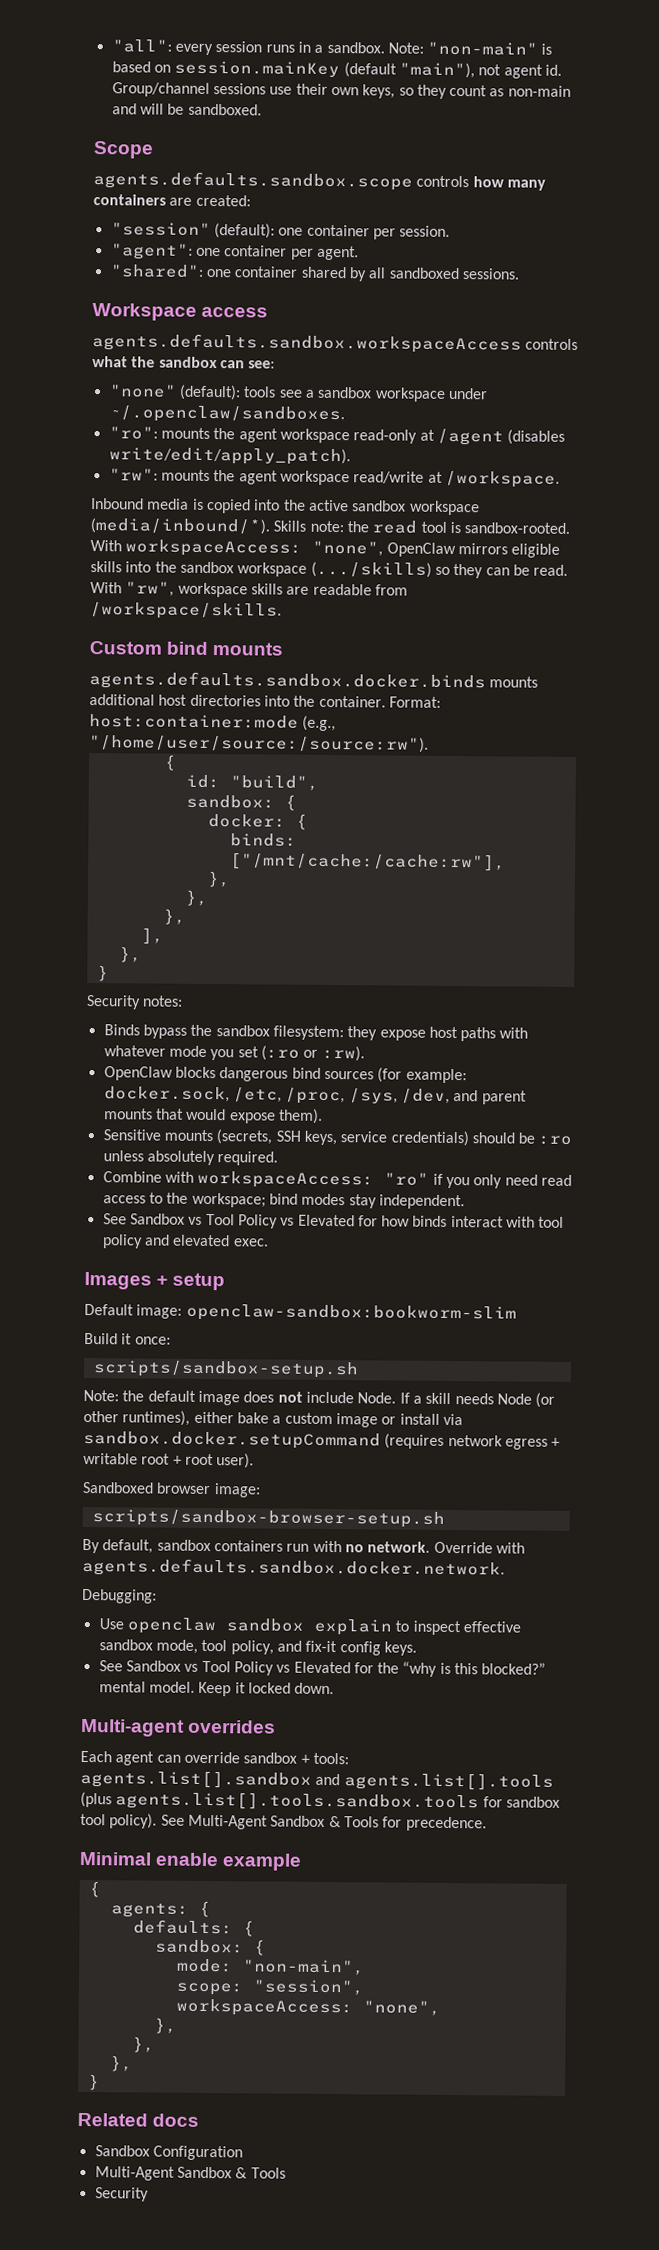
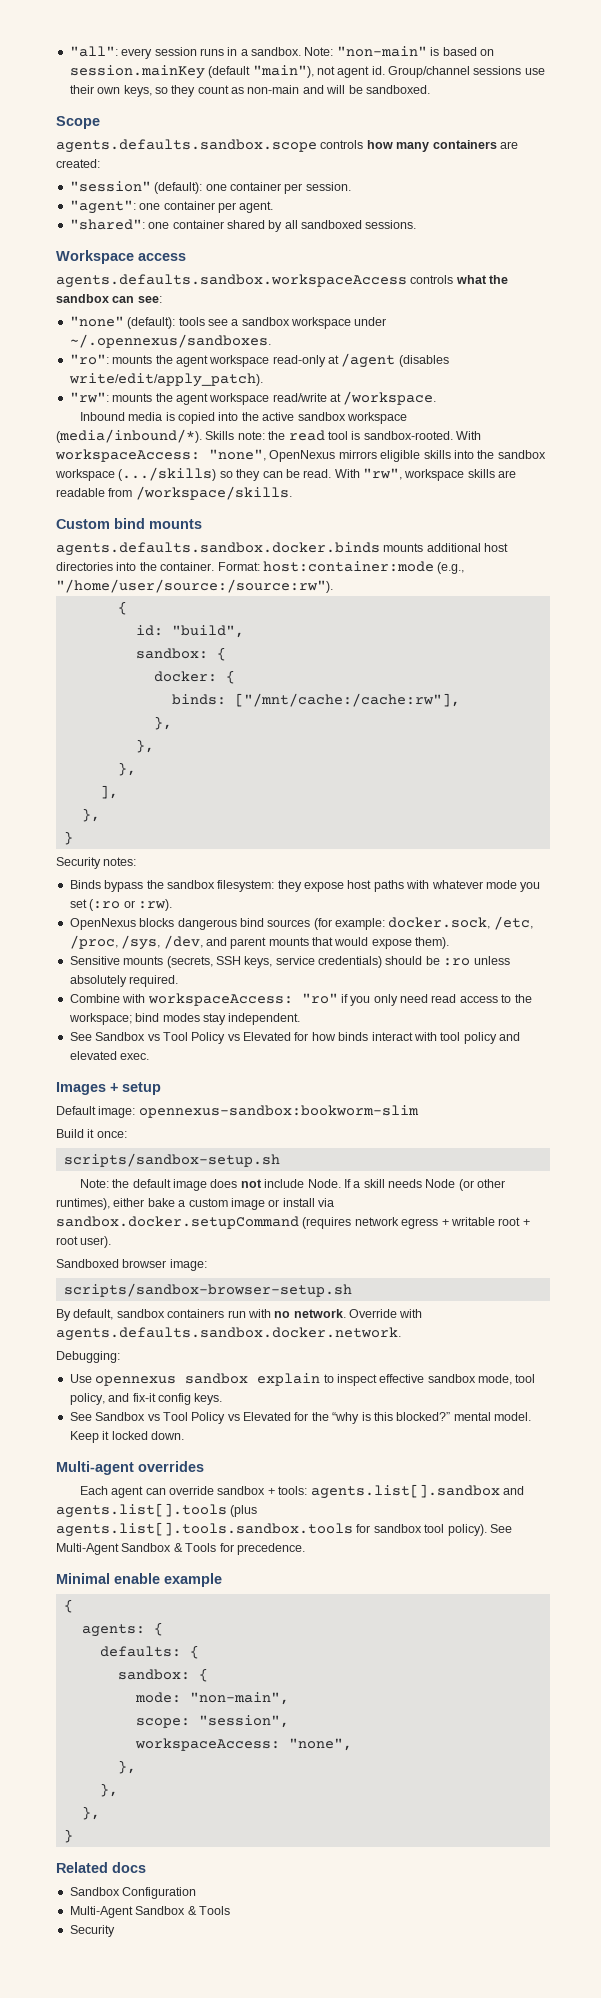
[108,405,345,424] ~/.openclaw/sandboxes. -> [69,334,271,348] ~/.opennexus/sandboxes.
[386,542,456,558] OpenClaw -> [269,450,336,462] OpenNexus
[103,1066,173,1081] OpenClaw -> [69,918,136,930] OpenNexus
[185,1303,517,1323] openclaw-sandbox:bookworm-slim -> [138,1105,419,1118] opennexus-sandbox:bookworm-slim
[126,1617,216,1635] openclaw -> [95,1376,177,1386] opennexus

